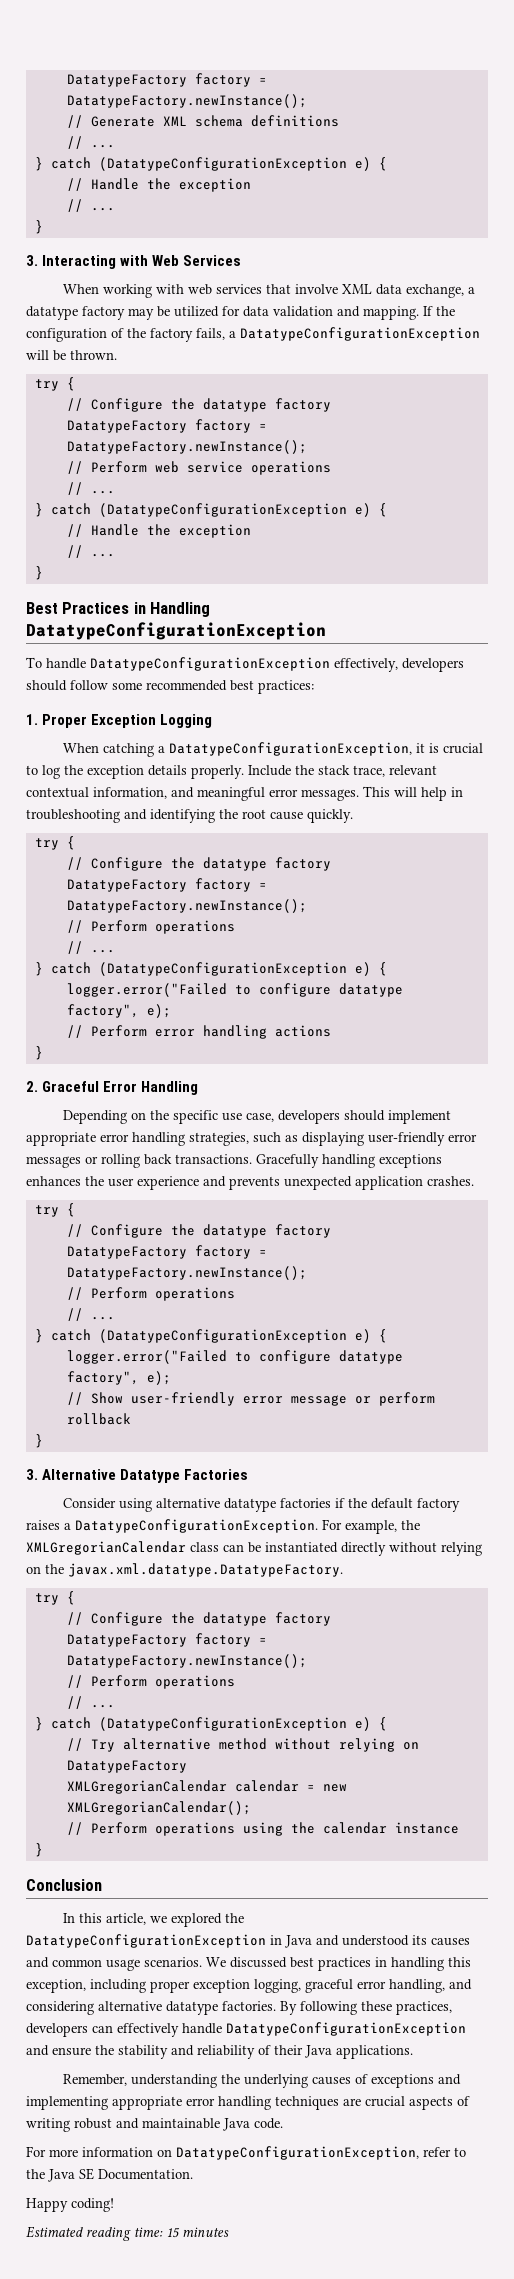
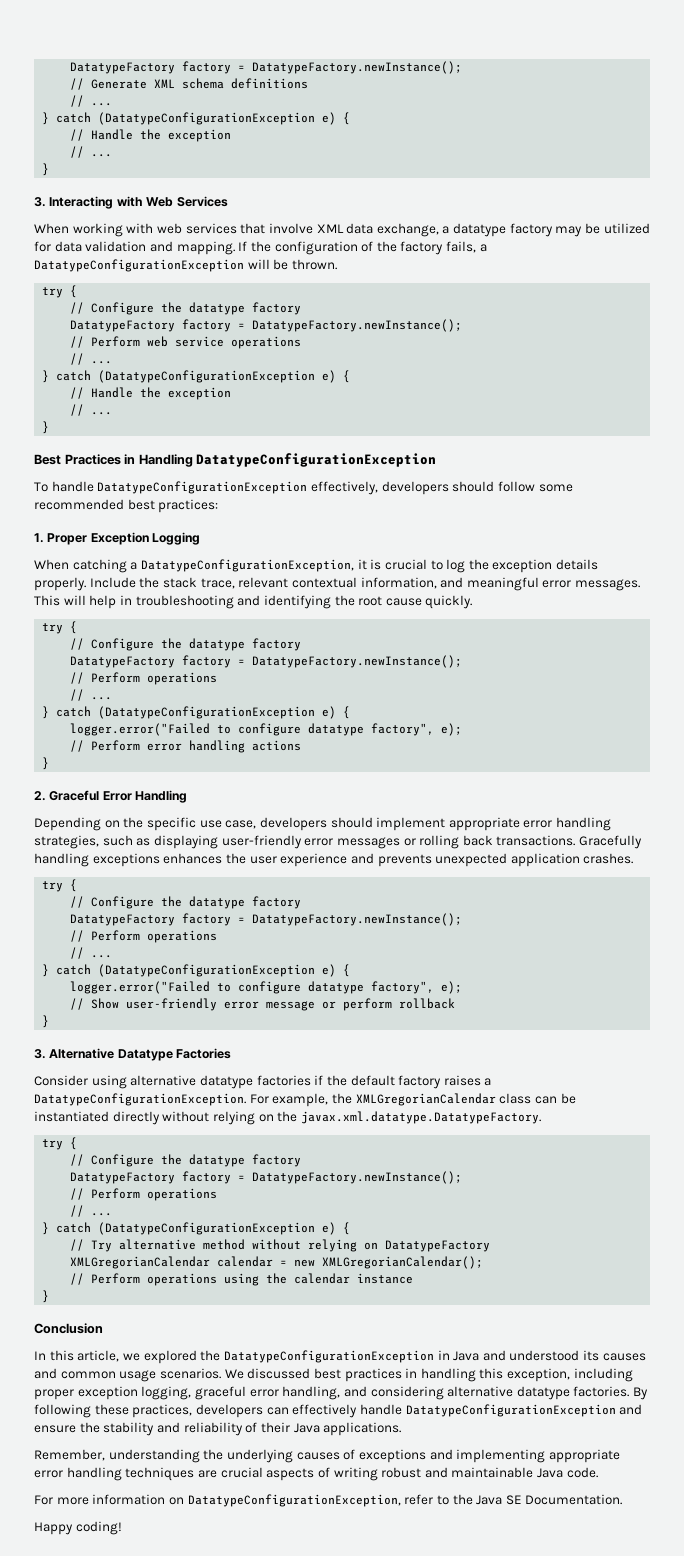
[26,2226,229,2241] // Estimated reading time: 15 minutes -> (122, 1528) none

